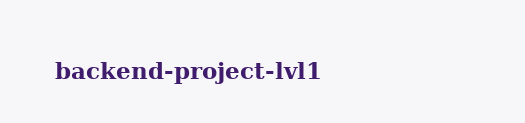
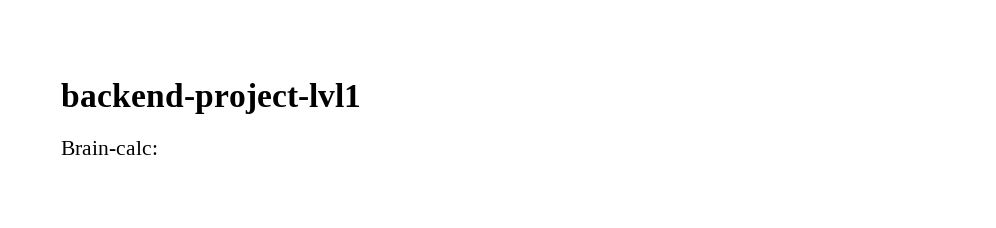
(322, 73) none -> [61,141,158,155] // Brain-calc:

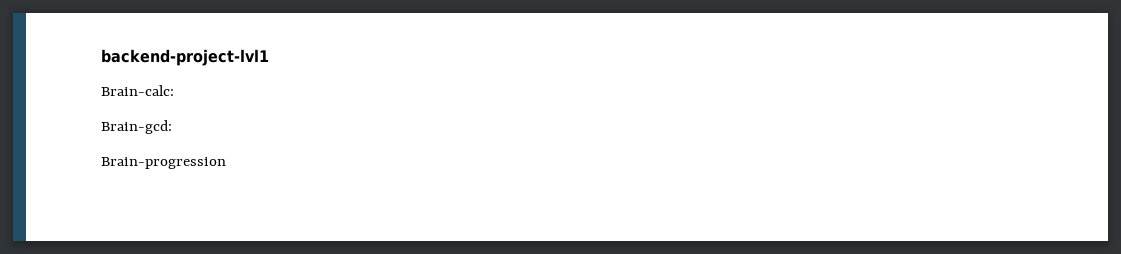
(158, 148) none -> [101,120,172,134] [101,157,226,169] // Brain-gcd: // Brain-progression

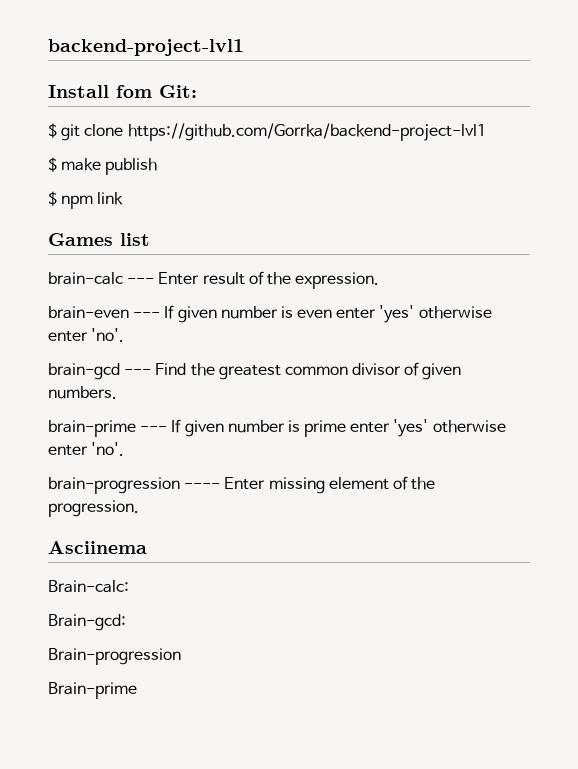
(269, 57) none -> [48,85,197,98] [48,123,486,141] [48,157,158,175] [48,191,124,209] [48,233,150,246] [48,271,380,289] [48,305,492,323] [48,328,125,342] [48,362,462,380] [48,386,117,399] [48,419,506,437] [48,442,125,456] [48,476,436,494] [48,500,139,517] [48,541,147,554] // Install fom Git: // $ git clone https://github.com/Gorrka/backend-project-lvl1 // $ make publish // $ npm link // Games list // brain-calc --- Enter result of the expression. // brain-even --- If given number is even enter 'yes' otherwise enter 'no'. // brain-gcd --- Find the greatest common divisor of given numbers. // brain-prime --- If given number is prime enter 'yes' otherwise enter 'no'. // brain-progression ---- Enter missing element of the progression. // Asciinema
(226, 163) none -> [48,682,137,699] // Brain-prime

